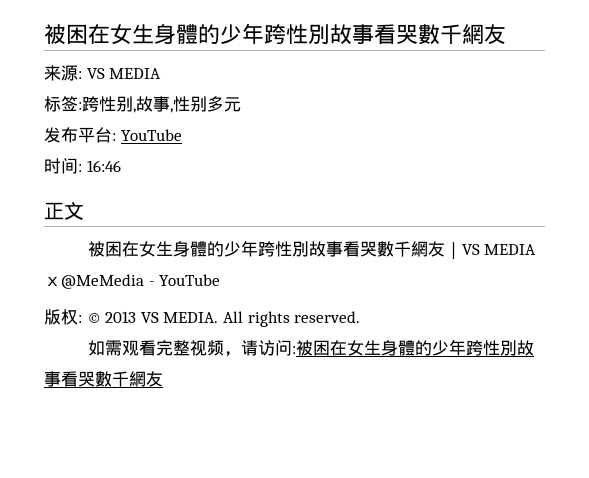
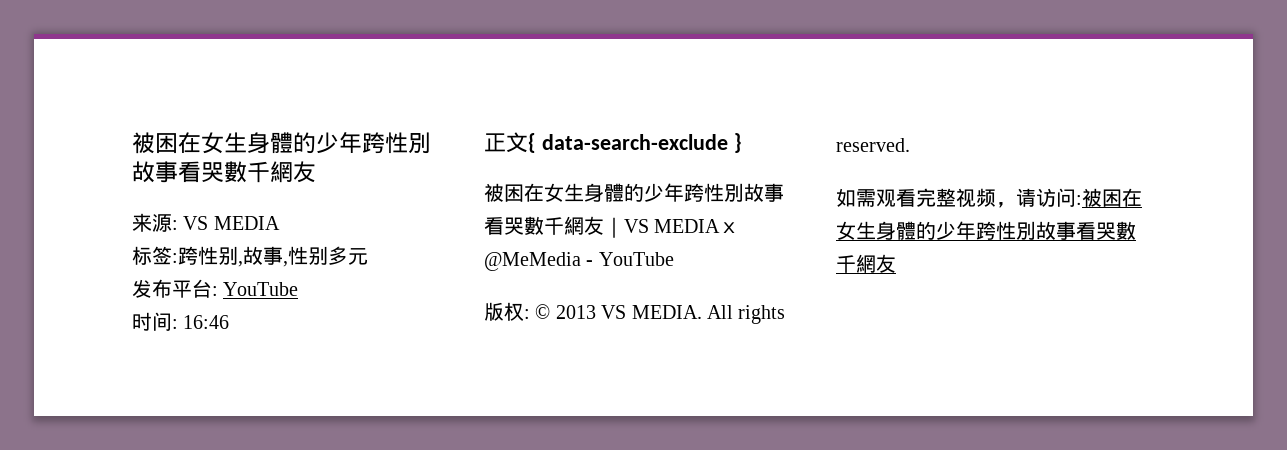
(84, 210) none -> [528,133,742,153] { data-search-exclude }

